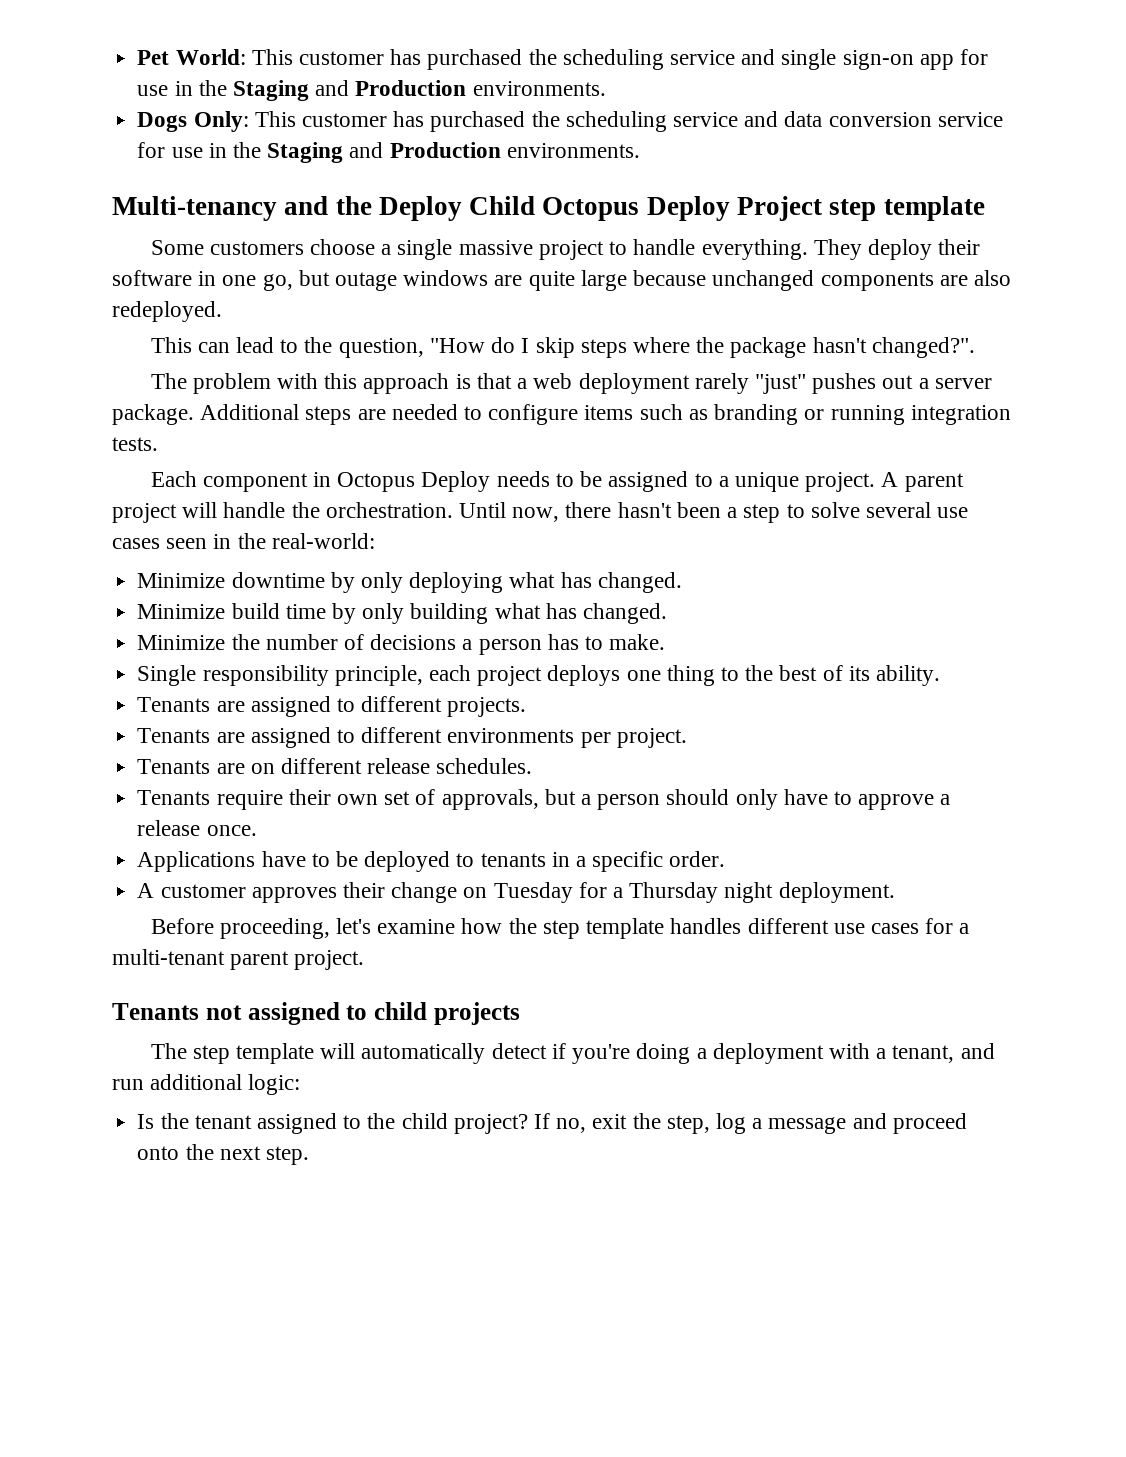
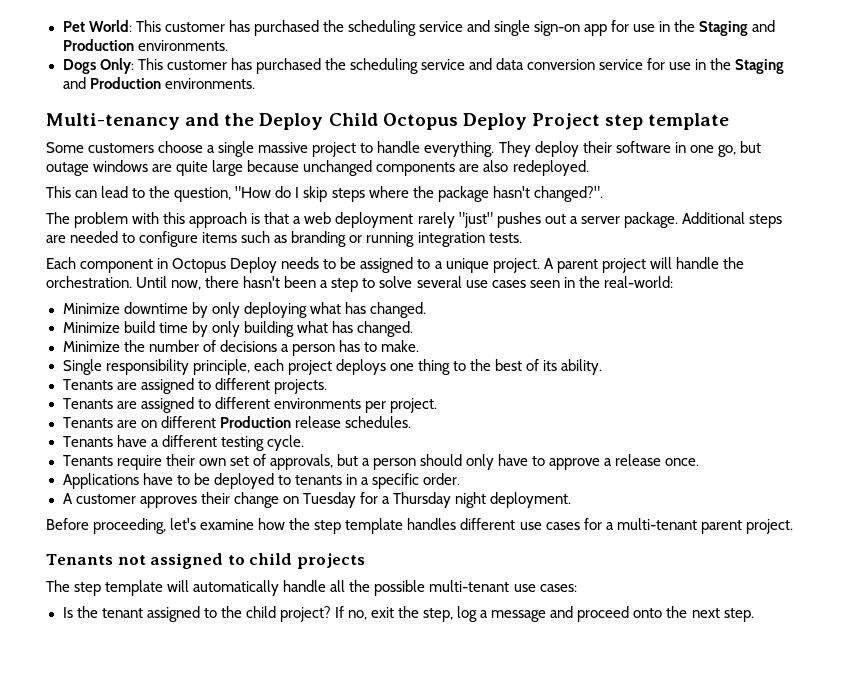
(362, 766) none -> [219,416,291,428] Production
(533, 766) none -> [62,435,304,451] // Tenants have a different testing cycle.
[491,1043,995,1064] [112,1074,301,1095] detect if you're doing a deployment with a tenant, and run additional logic: -> [283,580,577,596] handle all the possible multi-tenant use cases:

